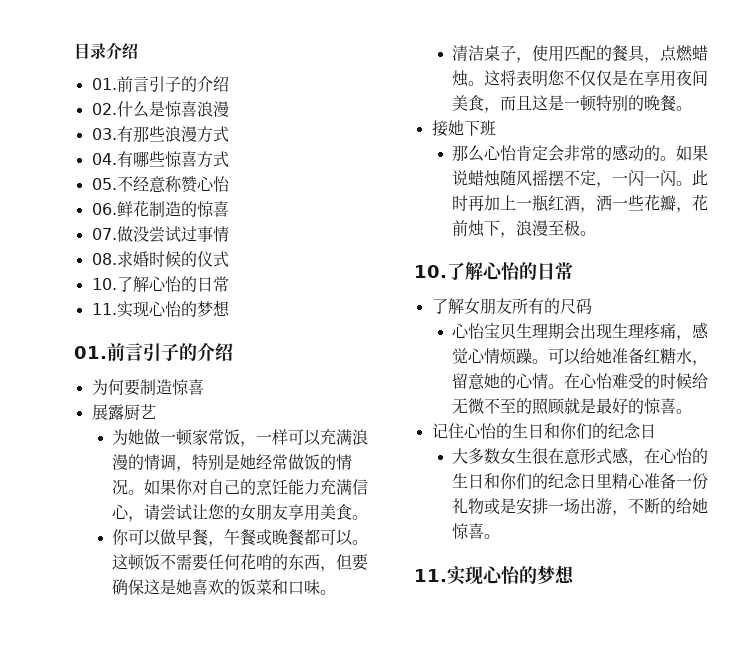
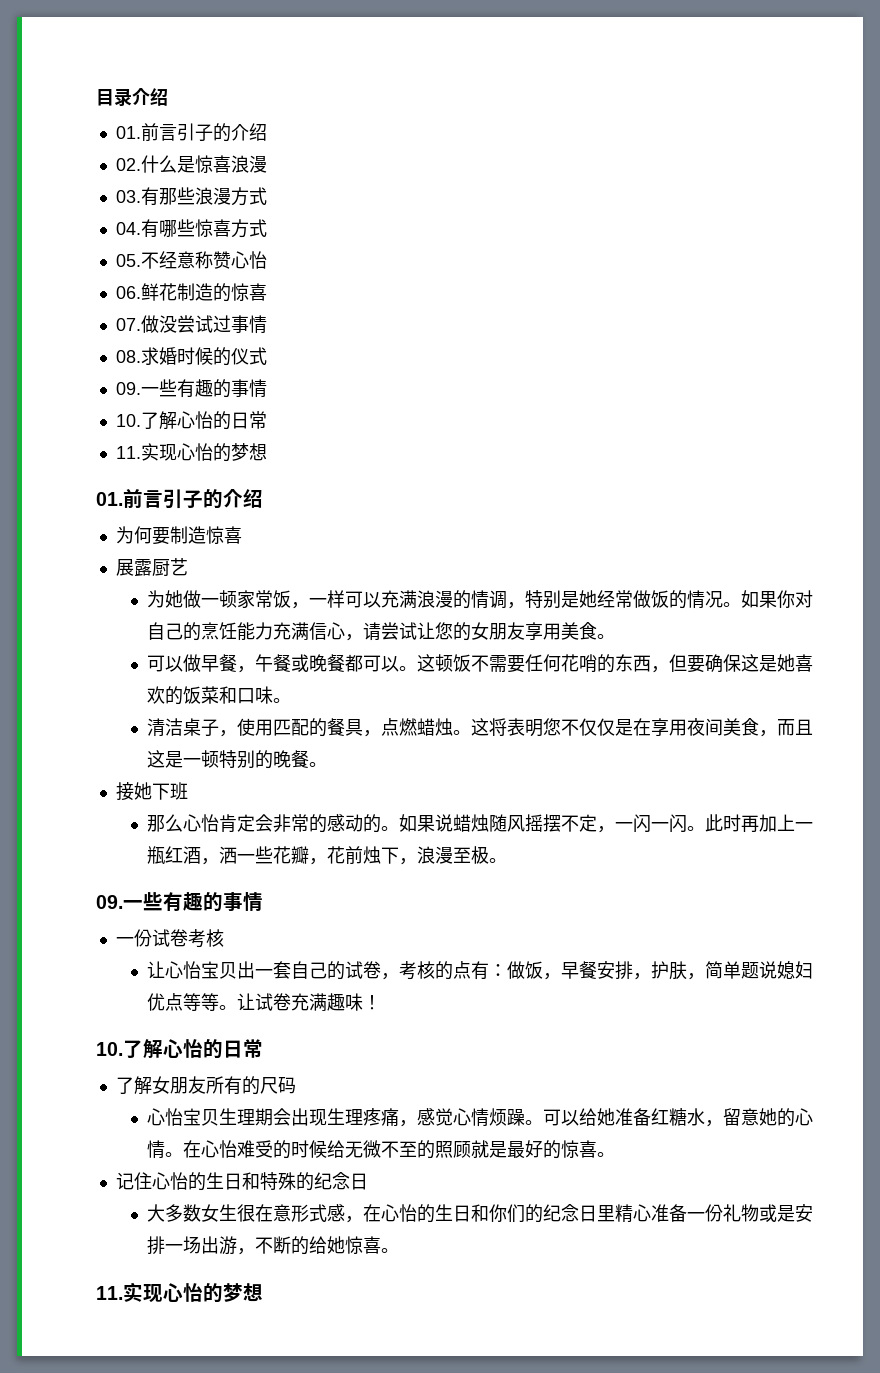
(229, 259) none -> [115,379,267,398] // 09.一些有趣的事情
[112,529,130,545] 你 -> (616, 636) none
(597, 233) none -> [96,892,263,912] [115,929,224,948] [147,961,814,980] [147,993,382,1011] // 09.一些有趣的事情 // 一份试卷考核 // 让心怡宝贝出一套自己的试卷，考核的点有：做饭，早餐安排，护肤，简单题说媳妇优点等等。让试卷充满趣味！
[559,423,592,440] 你们 -> [259,1172,296,1190] 特殊

